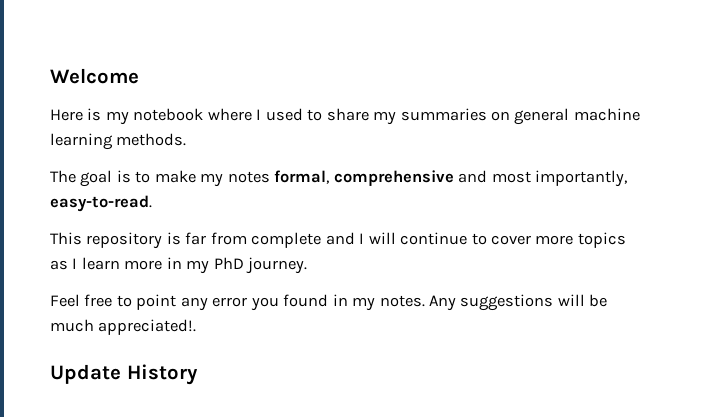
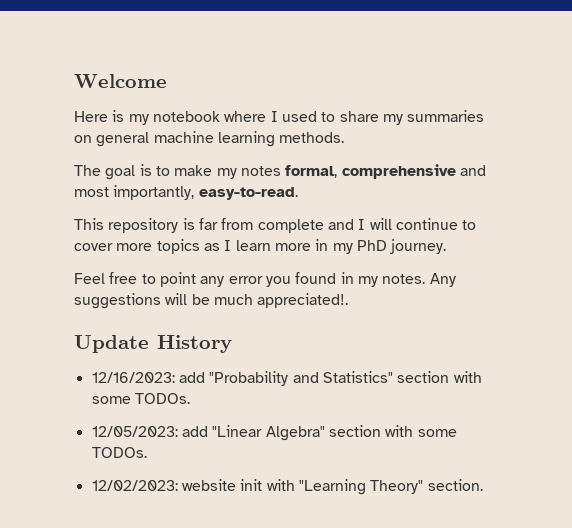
(198, 374) none -> [91,371,482,386] [91,393,190,404] [91,425,457,441] [91,447,147,458] [91,479,483,495] // 12/16/2023: add "Probability and Statistics" section with some TODOs. // 12/05/2023: add "Linear Algebra" section with some TODOs. // 12/02/2023: website init with "Learning Theory" section.

